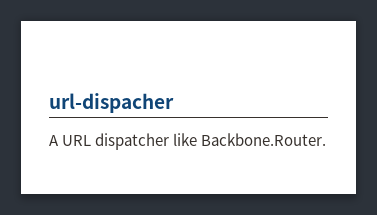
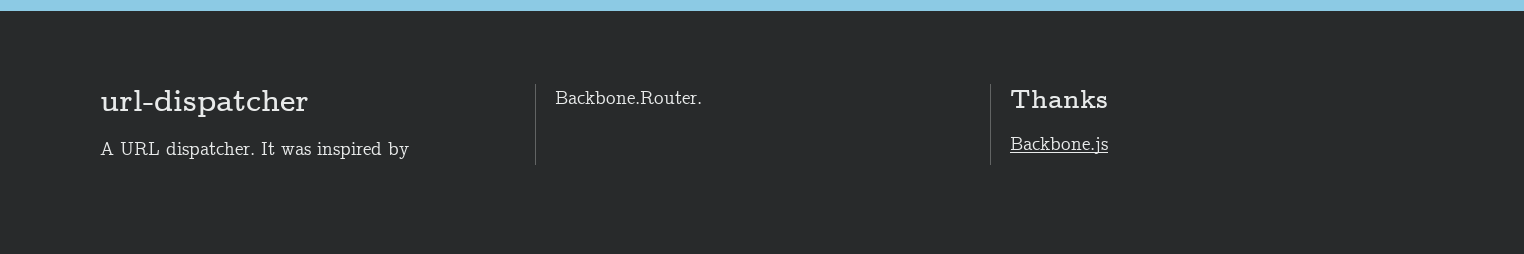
[49,93,174,113] url-dispacher -> [100,90,309,117] url-dispatcher
[95,133,198,150] dispatcher like -> [166,142,409,159] dispatcher. It was inspired by
(327, 139) none -> [1010,90,1108,108] [1010,137,1108,154] // Thanks // Backbone.js

